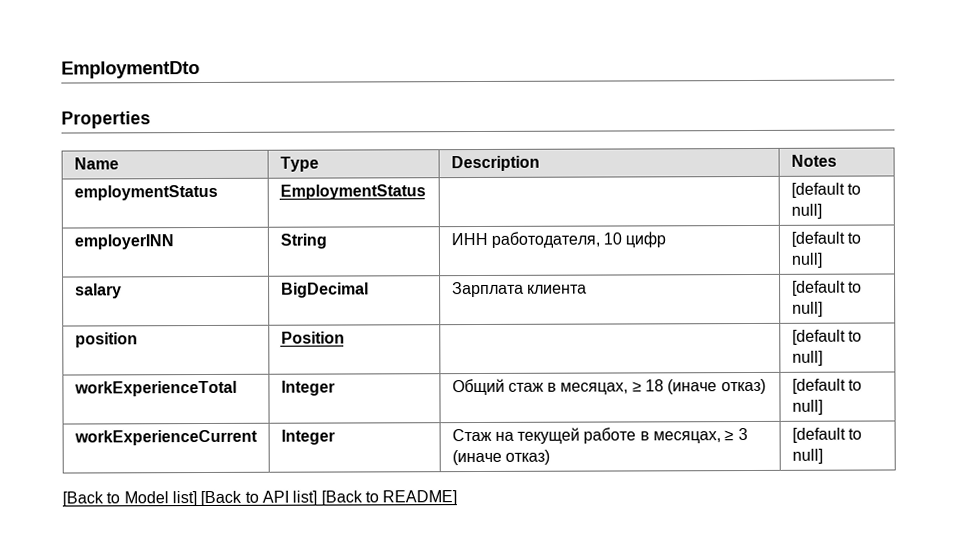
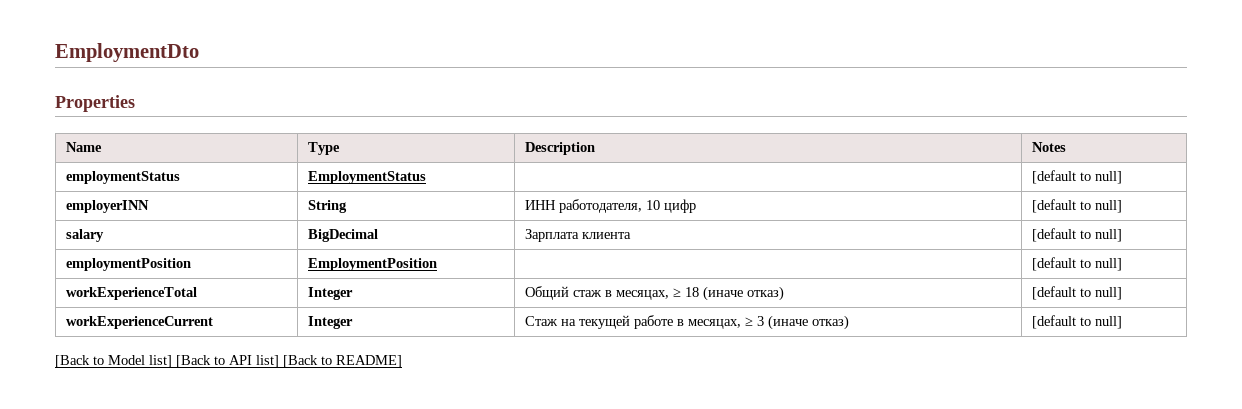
[74,332,138,348] [280,331,345,344] position | Position -> [66,258,192,271] [308,258,438,271] employmentPosition | EmploymentPosition

